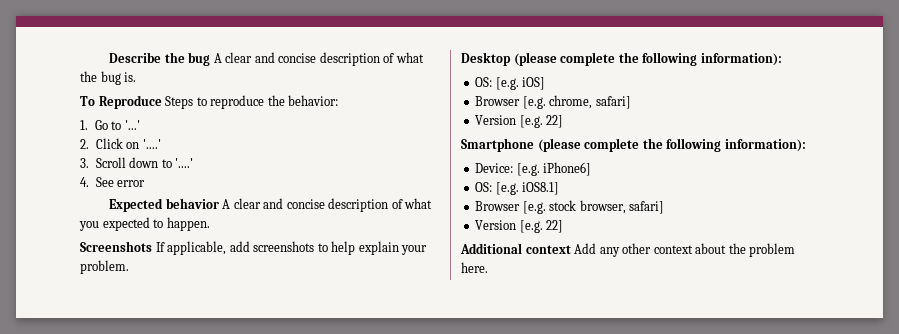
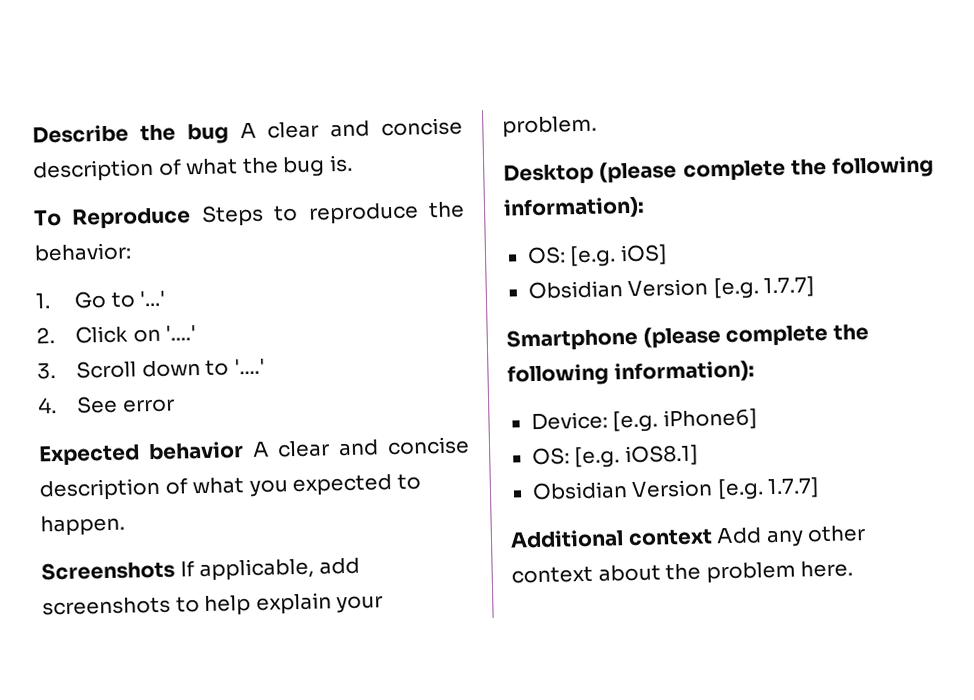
[475,95,631,109] [475,115,564,128] Browser [e.g. chrome, safari] // Version [e.g. 22] -> [527,276,816,300] Obsidian Version [e.g. 1.7.7]
[475,200,665,214] [475,220,564,233] Browser [e.g. stock browser, safari] // Version [e.g. 22] -> [531,477,821,501] Obsidian Version [e.g. 1.7.7]

